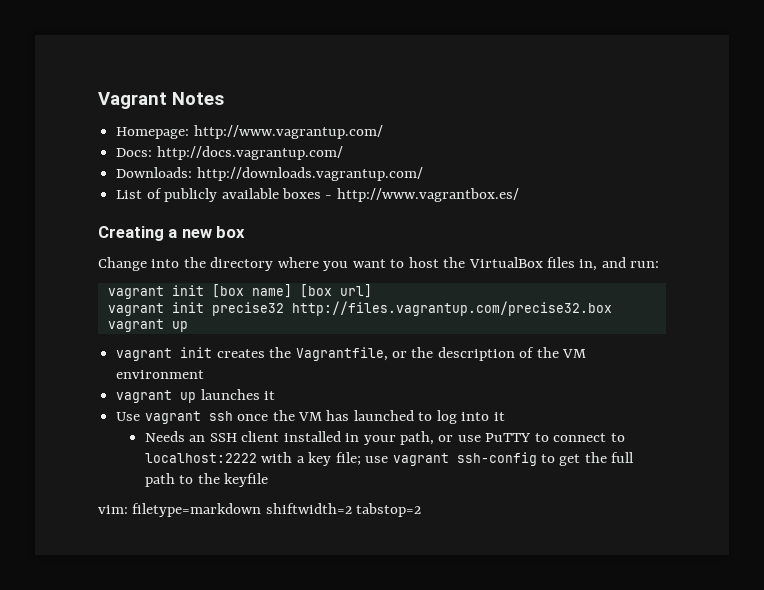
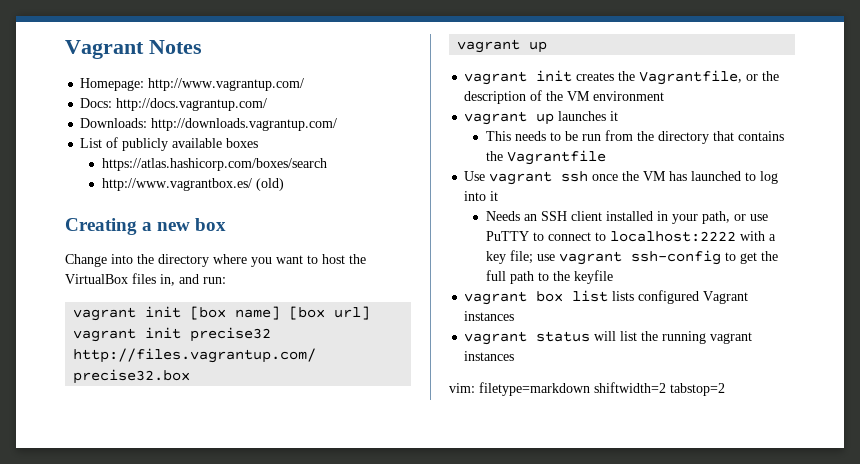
[325,195,333,199] - -> [101,158,327,171] // https://atlas.hashicorp.com/boxes/search //
(519, 195) none -> [255,178,284,191] (old)
(276, 395) none -> [485,130,784,144] [485,150,606,165] // This needs to be run from the directory that contains the Vagrantfile
(269, 480) none -> [464,290,749,305] [464,311,515,321] [464,331,753,345] [464,351,515,361] // vagrant box list lists configured Vagrant instances // vagrant status will list the running vagrant instances

